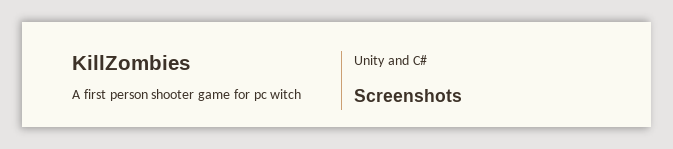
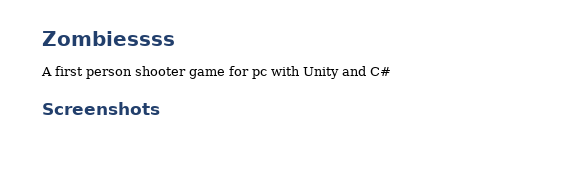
[72,55,190,70] KillZombies -> [42,31,175,46] Zombiessss
[270,89,302,99] witch -> [271,66,300,76] with

